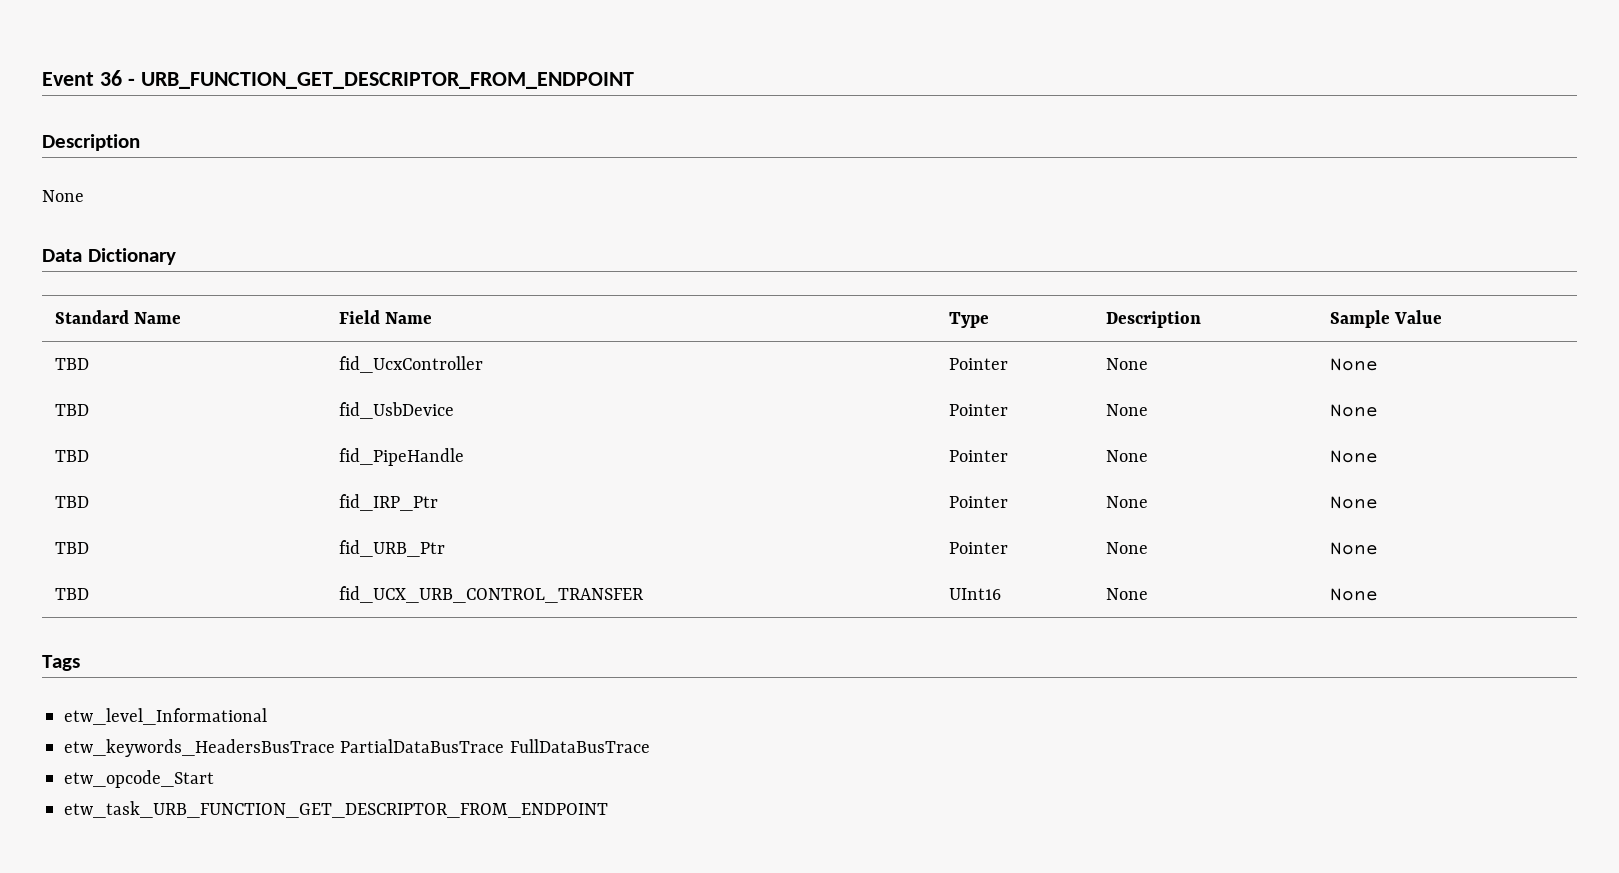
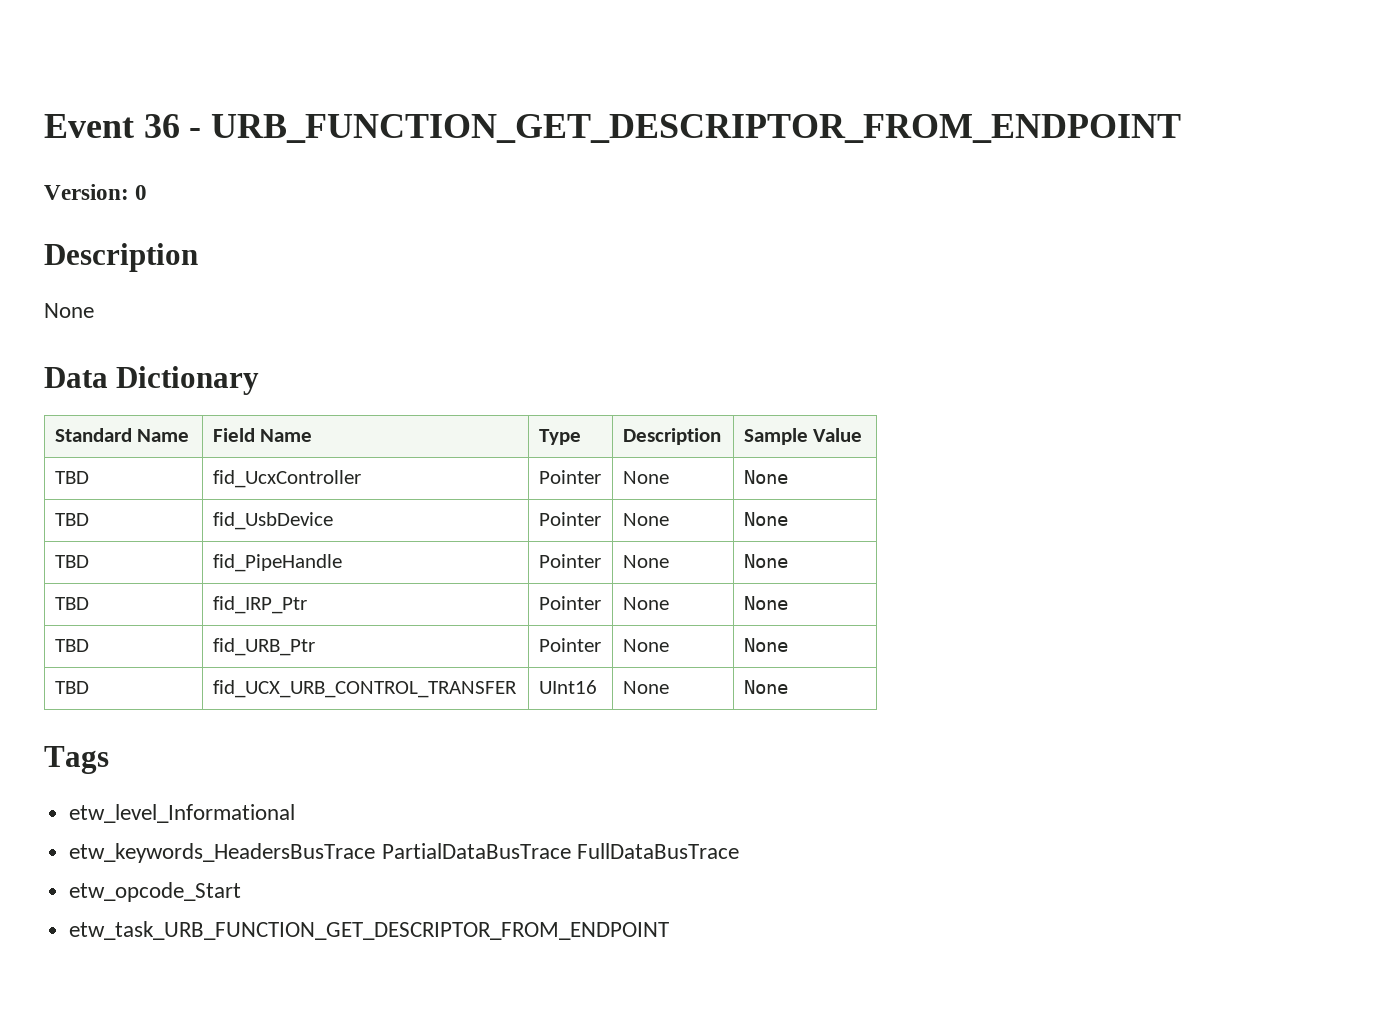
(634, 80) none -> [44,184,148,200] // Version: 0

